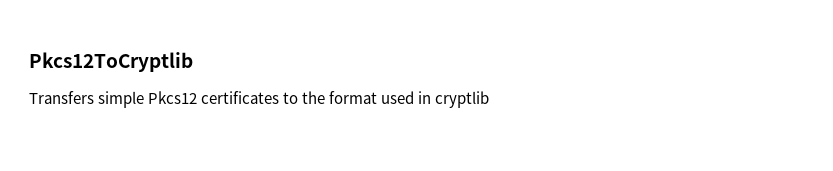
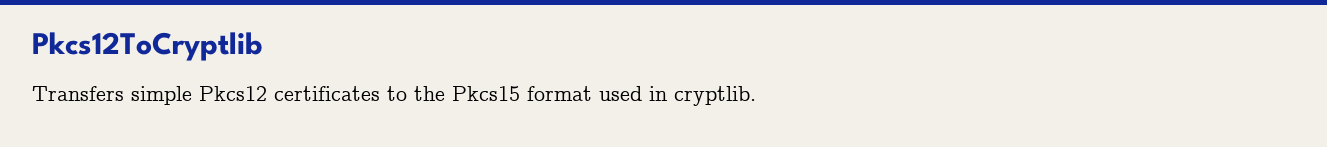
(326, 97) none -> [452,86,520,101] Pkcs15
[435,91,490,108] cryptlib -> [674,86,756,106] cryptlib.

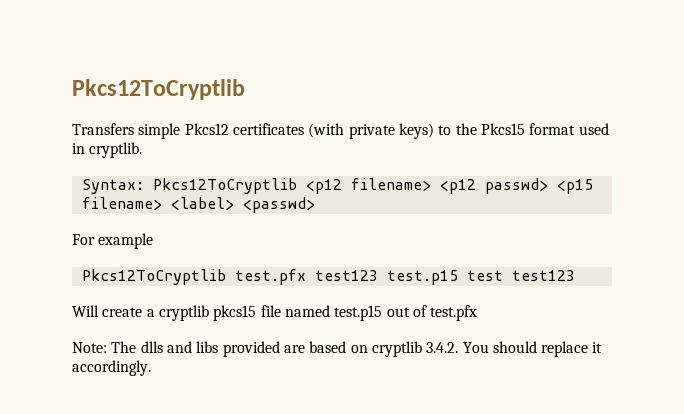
(380, 93) none -> [308,123,434,139] (with private keys)
(756, 96) none -> [81,178,593,194] [81,197,315,213] [72,233,154,249] [81,269,575,285] [72,305,478,321] [72,341,603,357] [72,360,151,376] // Syntax: Pkcs12ToCryptlib <p12 filename> <p12 passwd> <p15 filename> <label> <passwd> // For example // Pkcs12ToCryptlib test.pfx test123 test.p15 test test123 // Will create a cryptlib pkcs15 file named test.p15 out of test.pfx // Note: The dlls and libs provided are based on cryptlib 3.4.2. You should replace it accordingly.

